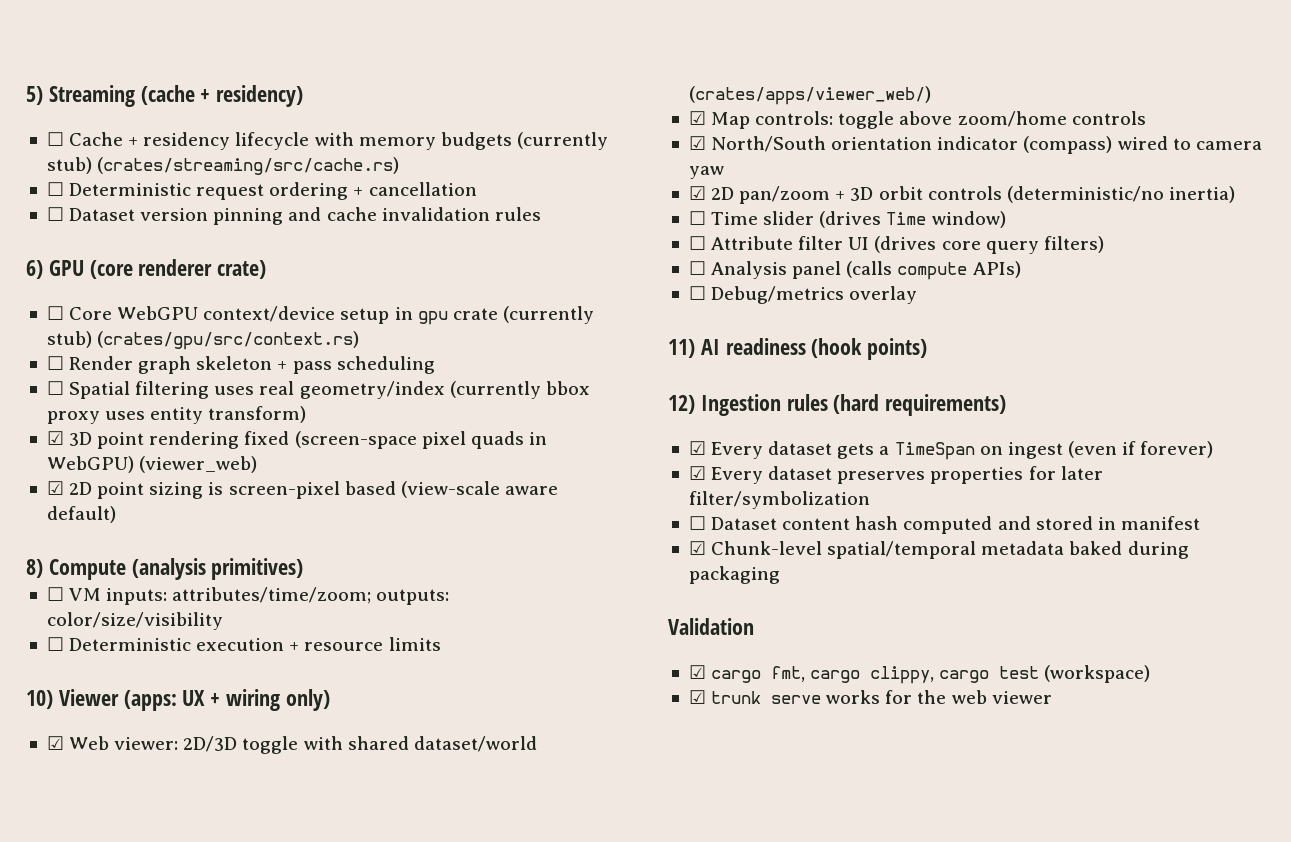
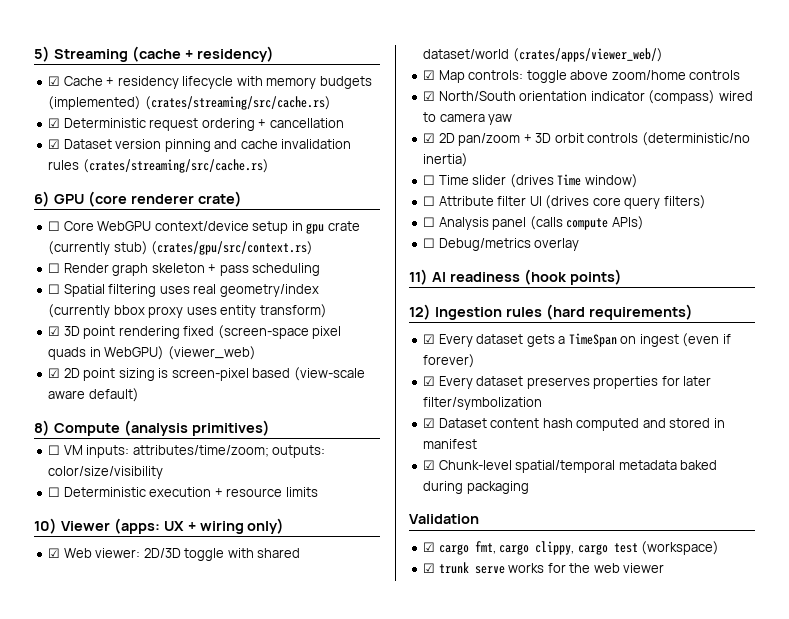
[46,132,64,146] ☐ -> [48,76,61,86] ☑
[516,132,608,150] [46,157,400,175] [46,182,64,196] (currently stub) (crates/streaming/src/cache.rs) // ☐ -> [48,96,331,110] [48,118,61,128] (implemented) (crates/streaming/src/cache.rs) // ☑
[46,207,64,221] ☐ -> [48,139,61,149] ☑
(541, 214) none -> [82,159,269,173] (crates/streaming/src/cache.rs)
[688,516,706,530] ☐ -> [423,418,436,428] ☑

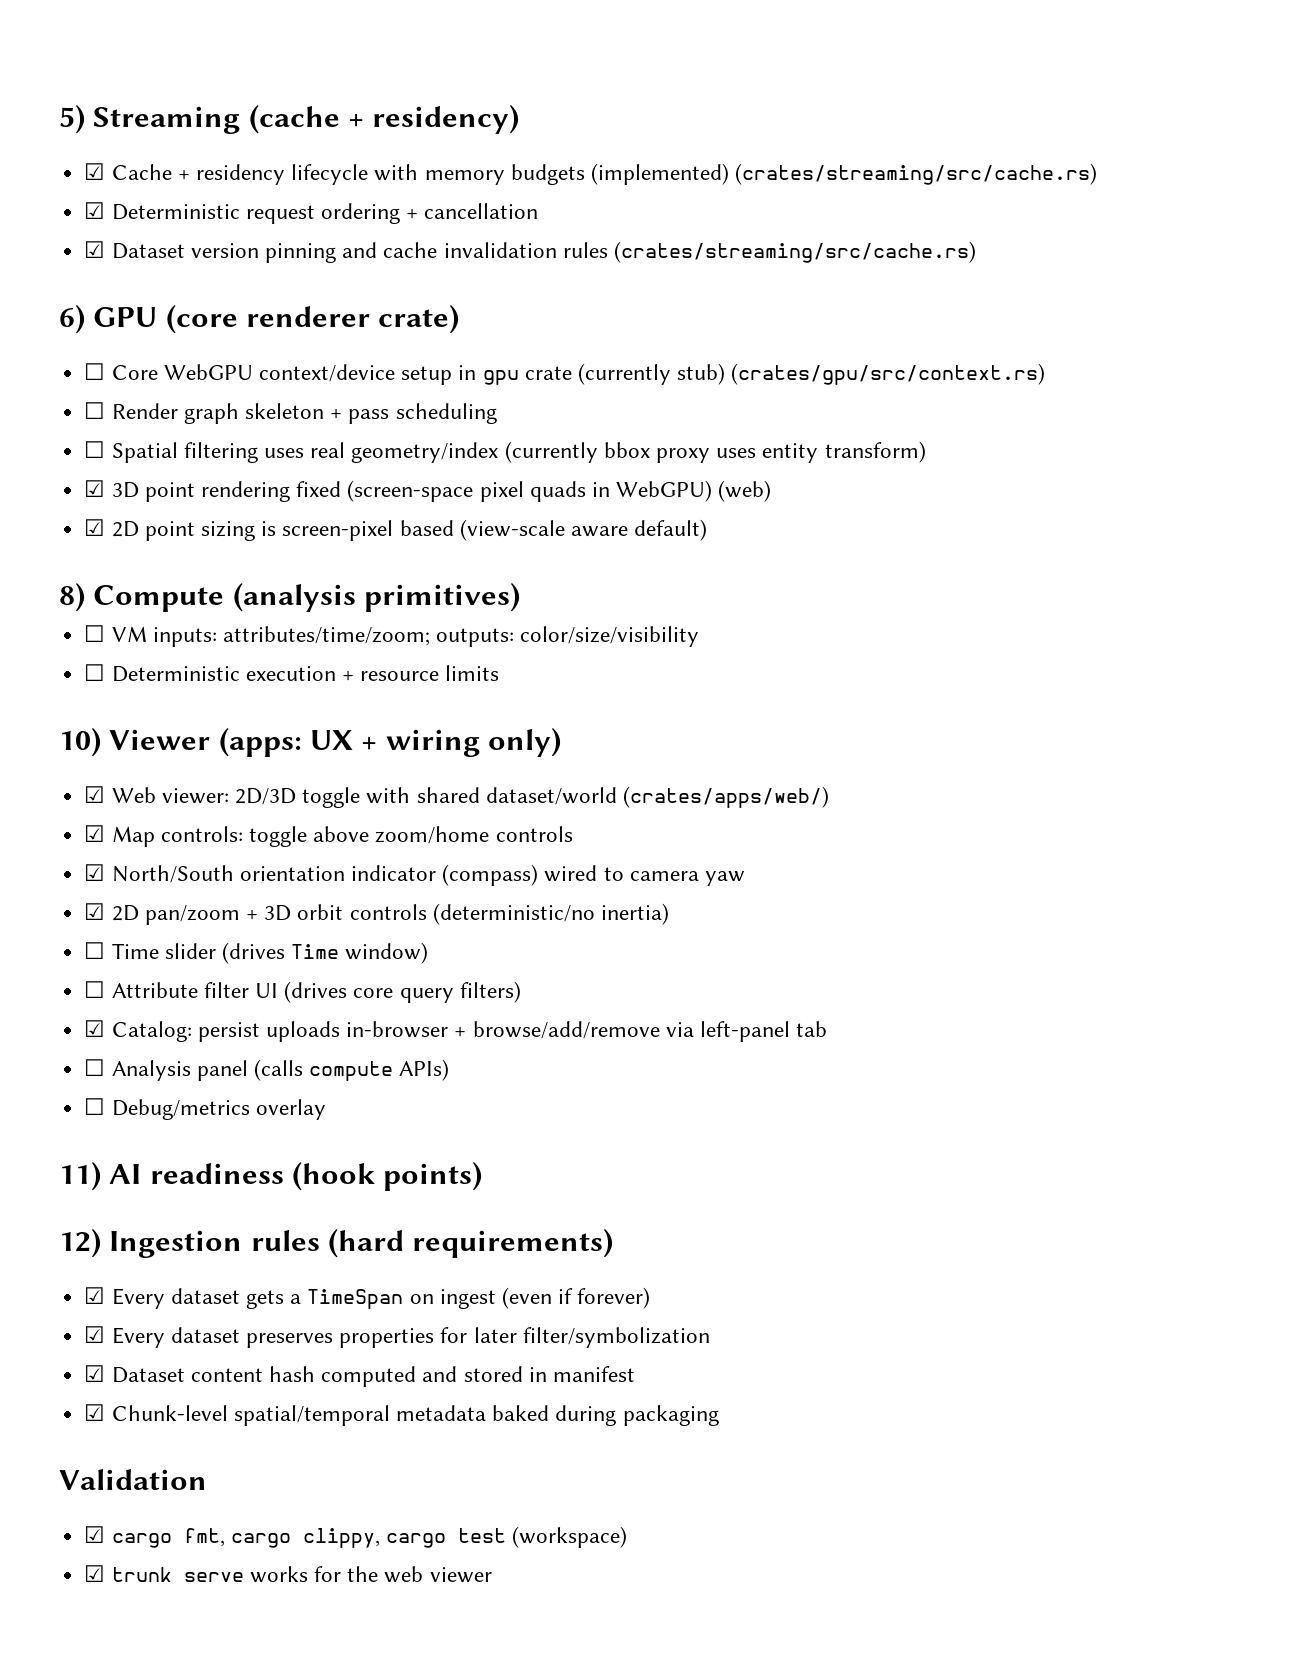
[167,346,256,360] (viewer_web) -> [718,480,772,502] (web)
[512,48,663,62] (crates/apps/viewer_web/) -> [622,786,829,808] (crates/apps/web/)
(706, 202) none -> [84,1020,828,1042] // ☑ Catalog: persist uploads in-browser + browse/add/remove via left-panel tab

